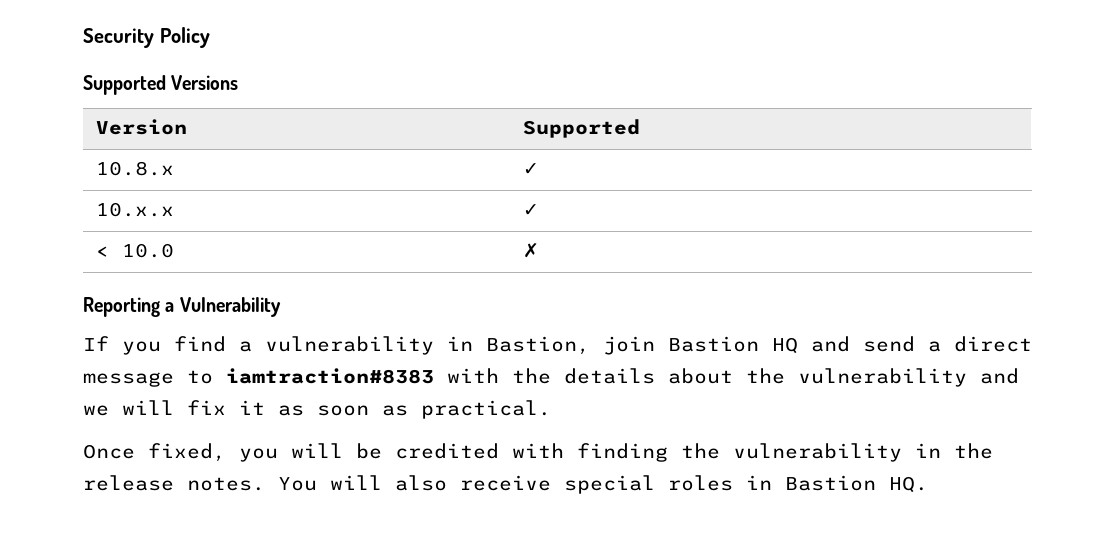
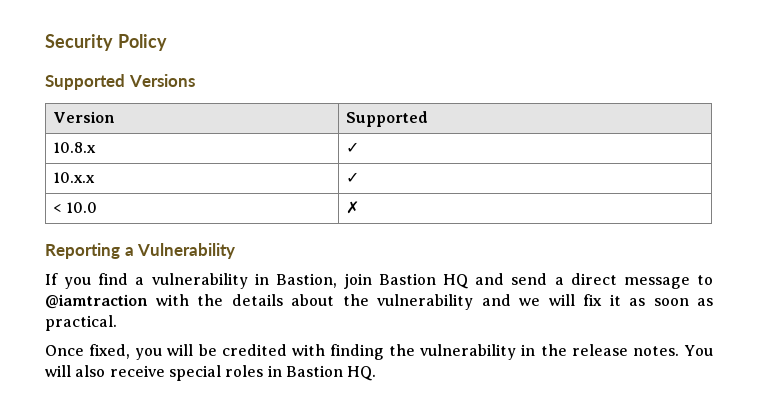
[226,368,434,384] iamtraction#8383 -> [45,294,148,309] @iamtraction

